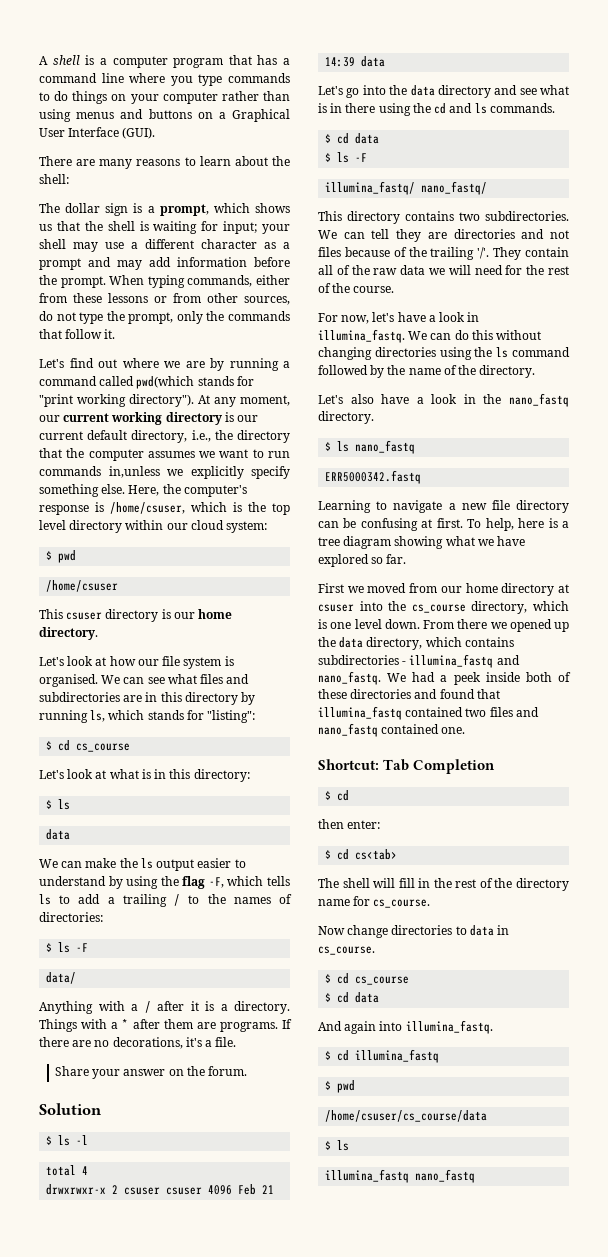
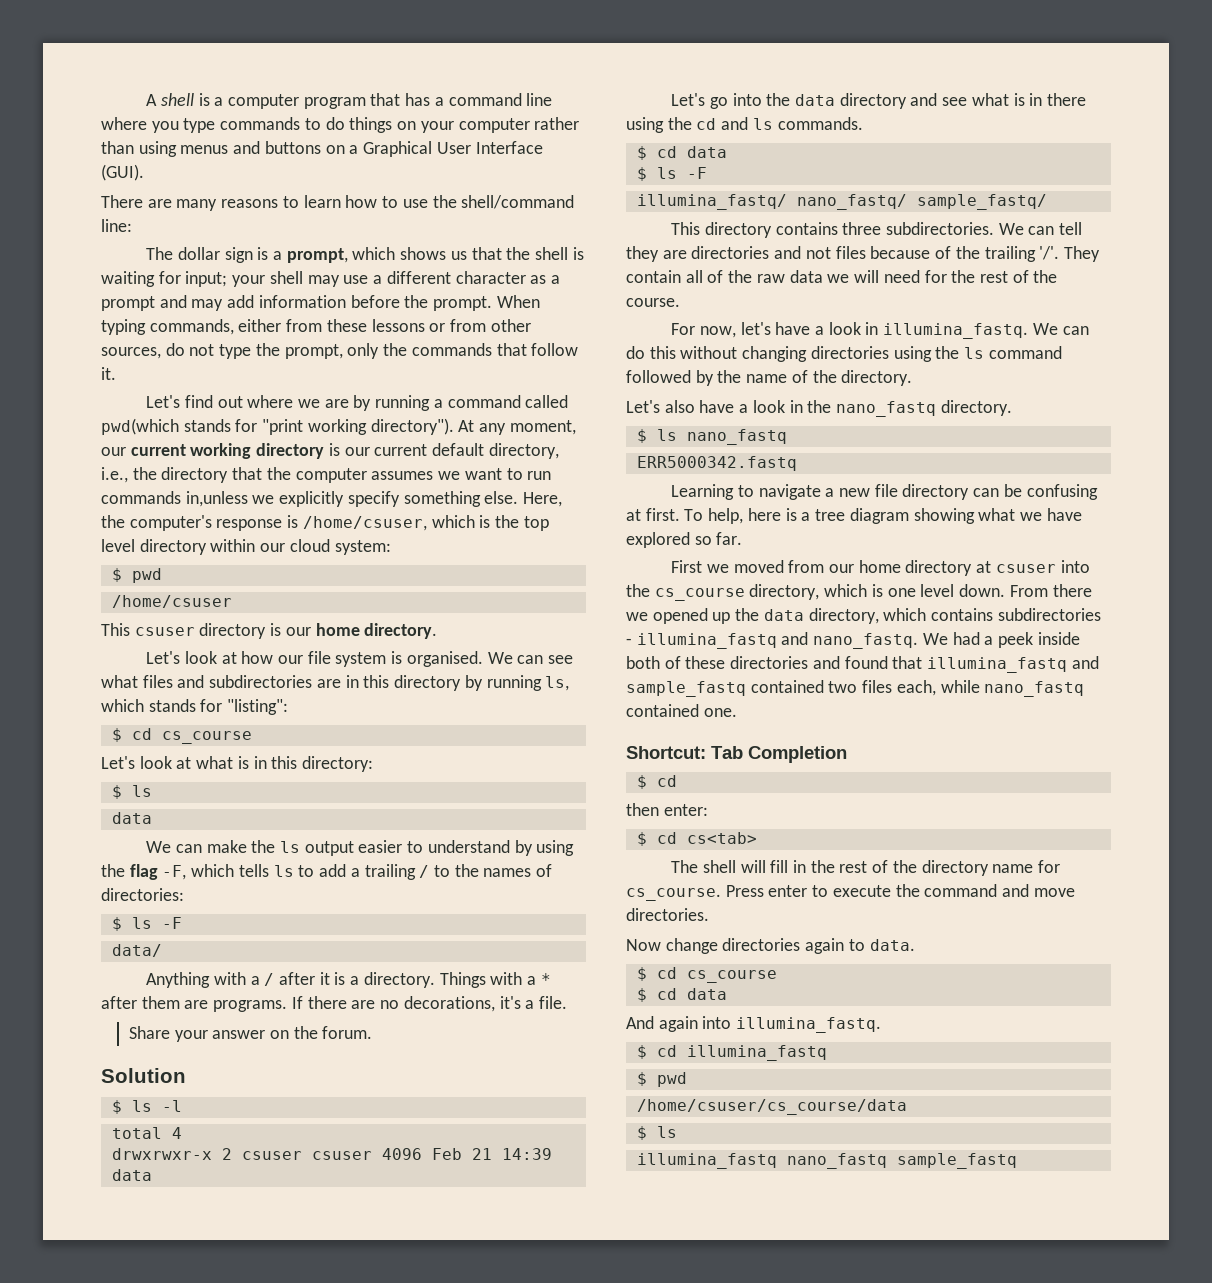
[234,156,290,166] [39,174,69,184] about the shell: -> [345,195,575,209] [101,219,132,232] how to use the shell/command line:
(488, 188) none -> [916,194,1047,210] sample_fastq/
[459,212,480,221] two -> [842,222,882,235] three
(402, 713) none -> [1071,656,1099,669] [626,681,746,697] and sample_fastq
[515,707,539,717] and -> [896,680,980,696] each, while
(431, 903) none -> [725,884,1075,897] [626,908,709,921] Press enter to execute the command and move directories.
[455,925,510,936] [318,946,375,955] to data in cs_course. -> [805,938,915,954] again to data.
(476, 1176) none -> [896,1153,1017,1169] sample_fastq

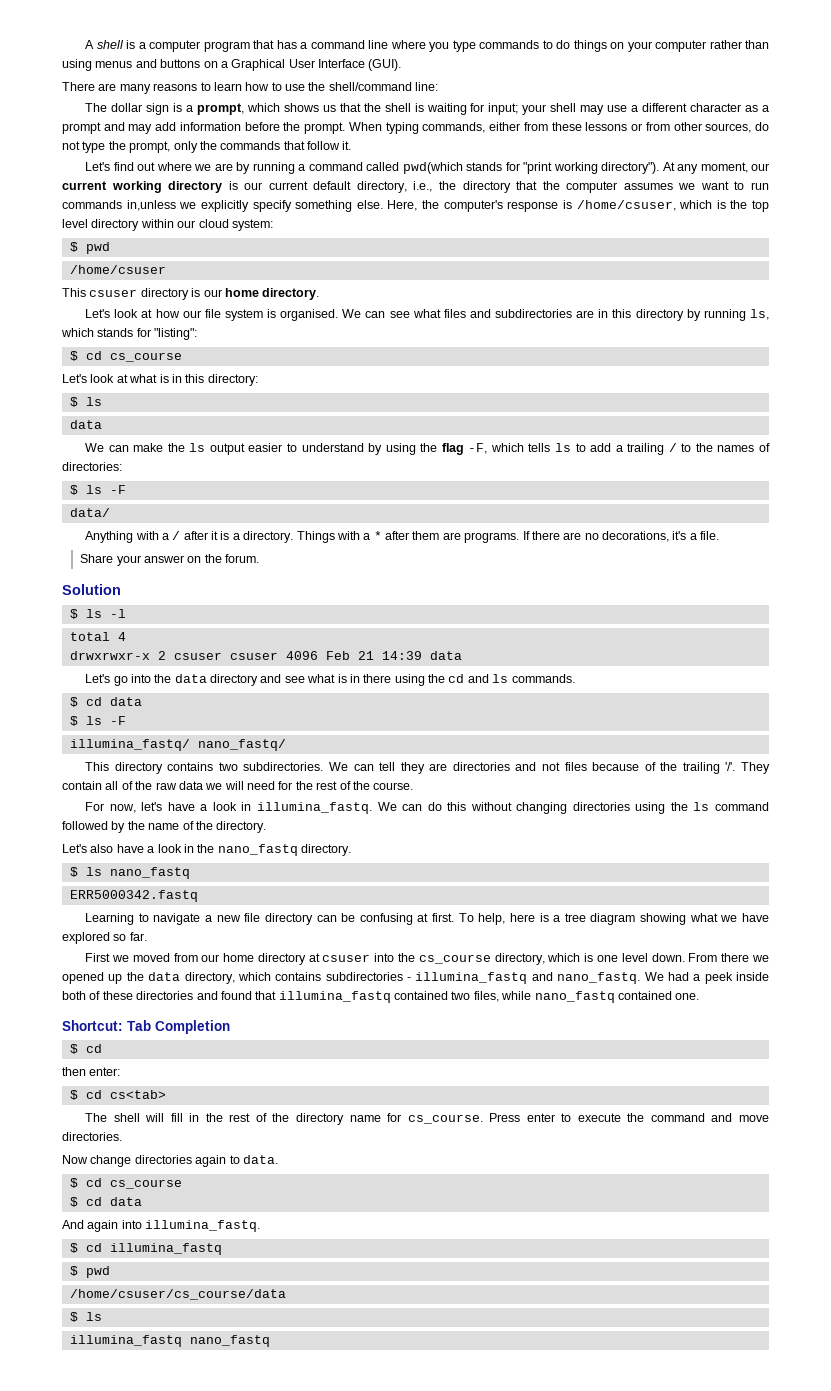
[916,194,1047,210] sample_fastq/ -> (286, 745) none
[842,222,882,235] three -> [218,762,238,771] two
[1071,656,1099,669] [626,680,936,697] and sample_fastq contained two files each, -> [394,991,499,1002] contained two files,
[896,1153,1017,1169] sample_fastq -> (270, 1341) none

